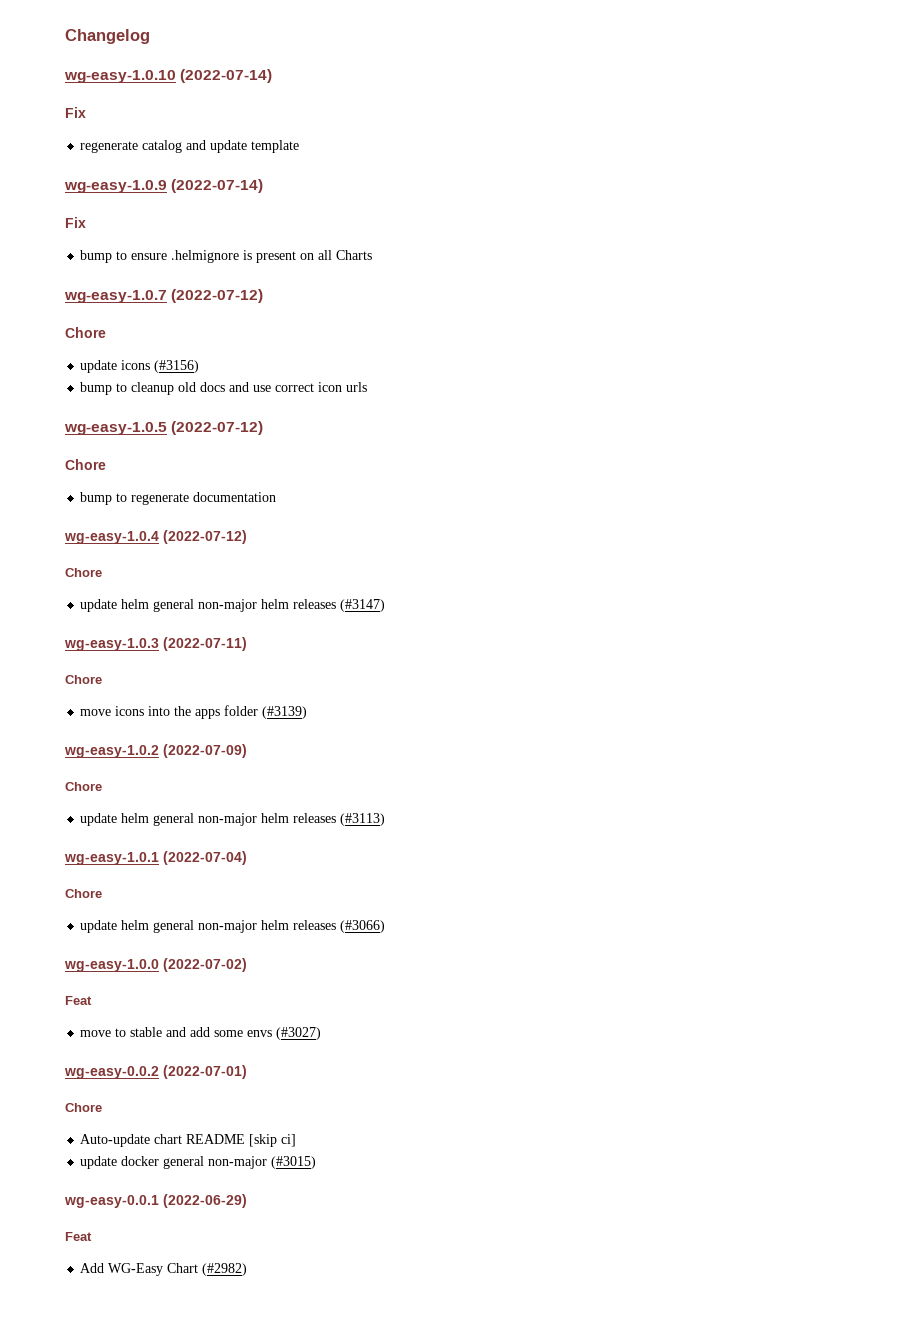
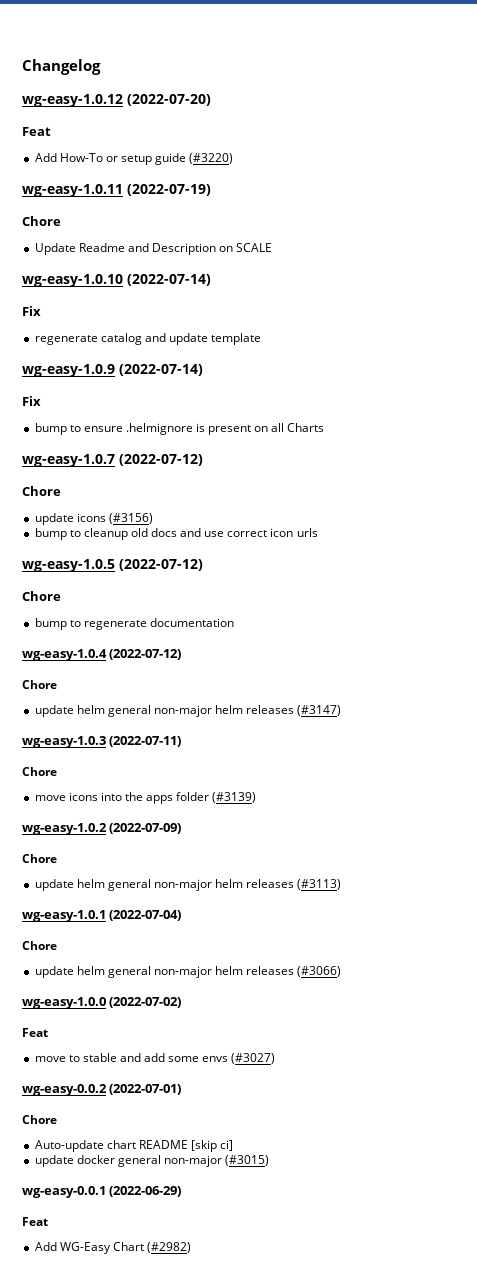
(150, 36) none -> [22,94,211,107] [22,127,51,136] [34,153,234,165] [22,184,211,197] [22,216,61,226] [34,243,273,255] // wg-easy-1.0.12 (2022-07-20) // Feat // Add How-To or setup guide (#3220) // wg-easy-1.0.11 (2022-07-19) // Chore // Update Readme and Description on SCALE

